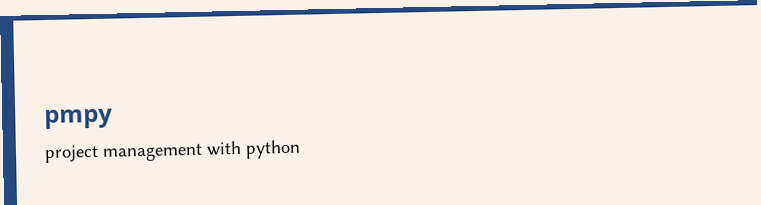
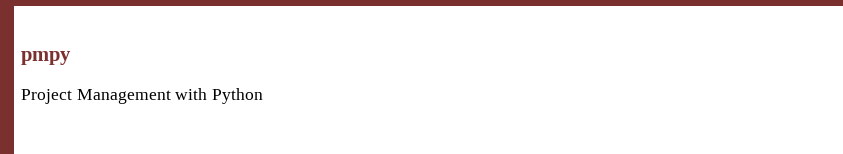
[44,139,301,164] project management with python -> [21,88,264,104] Project Management with Python

